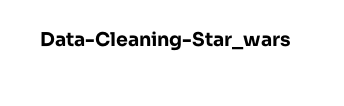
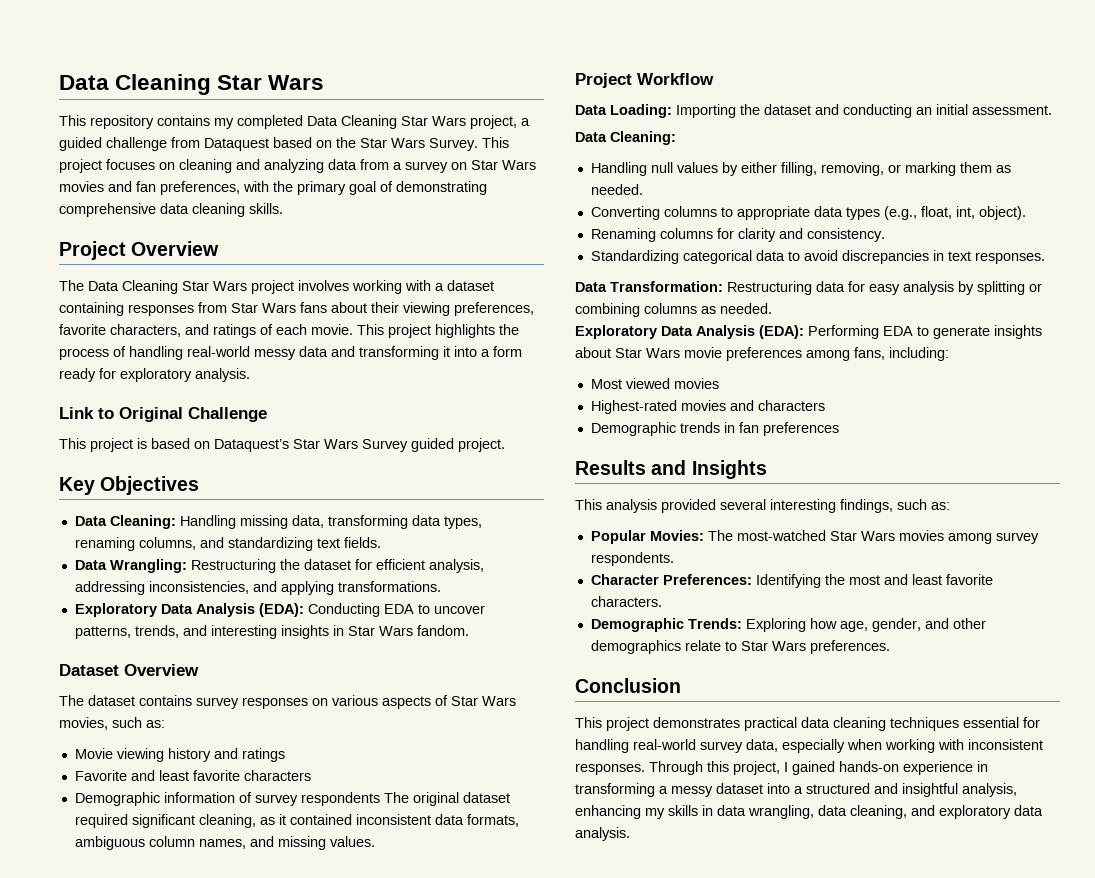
[40,31,291,51] Data-Cleaning-Star_wars -> [59,74,325,95] [59,115,530,129] [59,137,509,151] [59,159,536,173] [59,181,487,195] [59,203,283,217] [59,241,220,260] [59,280,494,294] [59,302,534,316] [59,324,519,338] [59,346,522,360] [59,368,250,382] [59,407,267,422] [59,438,505,452] [59,476,200,495] [74,515,482,529] [74,537,381,551] [74,559,484,573] [74,581,441,595] [74,603,485,617] [74,625,469,639] [59,664,199,676] [59,695,516,709] [59,717,165,730] [74,748,285,762] [74,770,311,781] [74,792,510,806] [74,814,519,828] [74,836,375,850] [575,73,714,88] [575,104,1052,118] [575,131,676,145] [590,162,1011,176] [590,184,643,195] [590,206,1026,220] [590,228,885,242] [590,250,1045,264] [575,281,1042,295] [575,303,772,317] [575,325,1042,339] [575,347,949,361] [590,378,719,389] [590,400,825,414] [590,422,839,436] [575,460,767,479] [575,499,950,513] [590,530,1039,544] [590,552,674,566] [590,574,993,588] [590,596,662,607] [590,618,986,632] [590,640,890,654] [575,678,681,693] [575,717,1040,731] [575,739,1043,753] [575,761,988,775] [575,783,1017,797] [575,805,1043,819] [575,827,630,841] Data Cleaning Star Wars // This repository contains my completed Data Cleaning Star Wars project, a guided challenge from Dataquest based on the Star Wars Survey. This project focuses on cleaning and analyzing data from a survey on Star Wars movies and fan preferences, with the primary goal of demonstrating comprehensive data cleaning skills. // Project Overview // The Data Cleaning Star Wars project involves working with a dataset containing responses from Star Wars fans about their viewing preferences, favorite characters, and ratings of each movie. This project highlights the process of handling real-world messy data and transforming it into a form ready for exploratory analysis. // Link to Original Challenge // This project is based on Dataquest’s Star Wars Survey guided project. // Key Objectives // Data Cleaning: Handling missing data, transforming data types, renaming columns, and standardizing text fields. // Data Wrangling: Restructuring the dataset for efficient analysis, addressing inconsistencies, and applying transformations. // Exploratory Data Analysis (EDA): Conducting EDA to uncover patterns, trends, and interesting insights in Star Wars fandom. // Dataset Overview // The dataset contains survey responses on various aspects of Star Wars movies, such as: // Movie viewing history and ratings // Favorite and least favorite characters // Demographic information of survey respondents The original dataset required significant cleaning, as it contained inconsistent data formats, ambiguous column names, and missing values. // Project Workflow // Data Loading: Importing the dataset and conducting an initial assessment. // Data Cleaning: // Handling null values by either filling, removing, or marking them as needed. // Converting columns to appropriate data types (e.g., float, int, object). // Renaming columns for clarity and consistency. // Standardizing categorical data to avoid discrepancies in text responses. // Data Transformation: Restructuring data for easy analysis by splitting or combining columns as needed. // Exploratory Data Analysis (EDA): Performing EDA to generate insights about Star Wars movie preferences among fans, including: // Most viewed movies // Highest-rated movies and characters // Demographic trends in fan preferences // Results and Insights // This analysis provided several interesting findings, such as: // Popular Movies: The most-watched Star Wars movies among survey respondents. // Character Preferences: Identifying the most and least favorite characters. // Demographic Trends: Exploring how age, gender, and other demographics relate to Star Wars preferences. // Conclusion // This project demonstrates practical data cleaning techniques essential for handling real-world survey data, especially when working with inconsistent responses. Through this project, I gained hands-on experience in transforming a messy dataset into a structured and insightful analysis, enhancing my skills in data wrangling, data cleaning, and exploratory data analysis.

